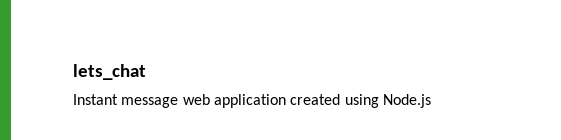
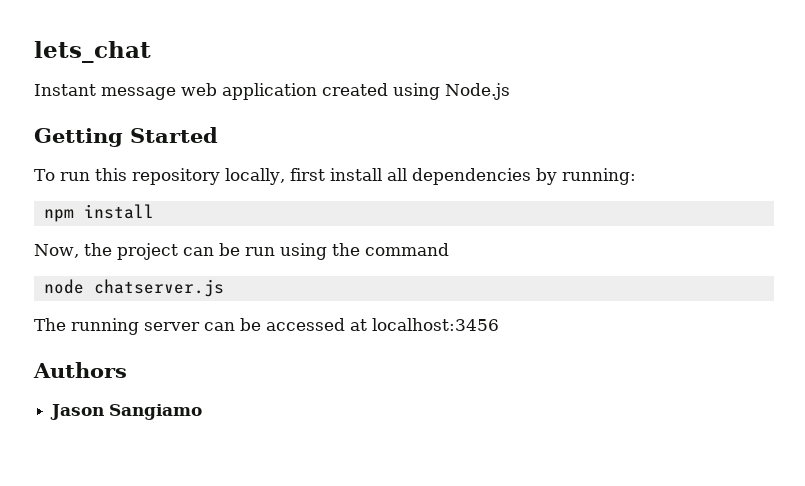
(431, 101) none -> [34,127,218,147] [34,168,636,185] [43,204,154,222] [34,243,449,260] [43,279,224,297] [34,318,499,335] [33,362,127,378] [50,404,203,420] // Getting Started // To run this repository locally, first install all dependencies by running: // npm install // Now, the project can be run using the command // node chatserver.js // The running server can be accessed at localhost:3456 // Authors // Jason Sangiamo

